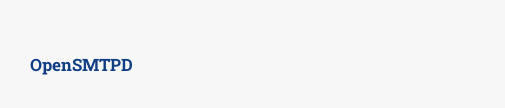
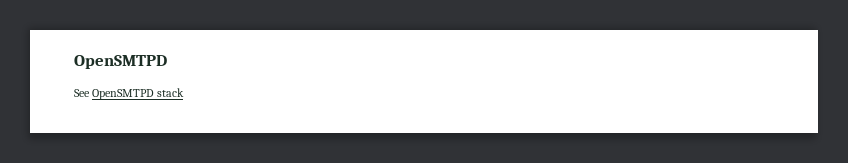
[30,58,133,75] OpenSMTPD -> [74,55,167,69] [74,88,185,100] OpenSMTPD // See OpenSMTPD stack

